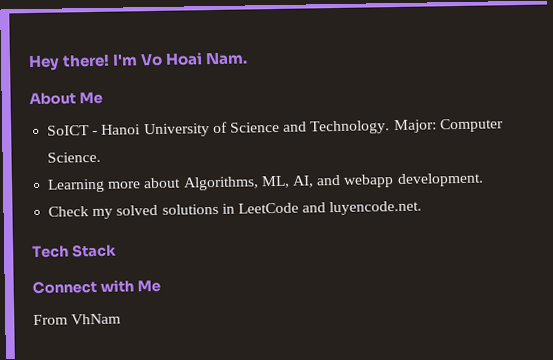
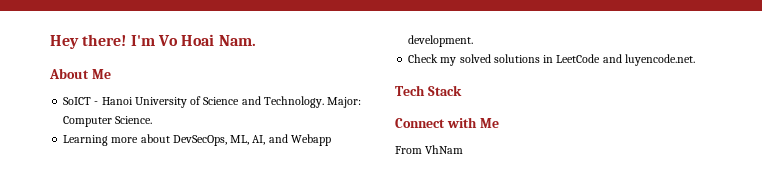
[182,176,259,191] Algorithms, -> [172,135,227,146] DevSecOps,
[343,174,395,188] webapp -> [290,134,331,146] Webapp

